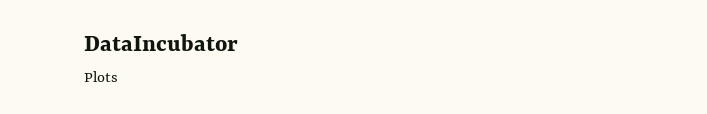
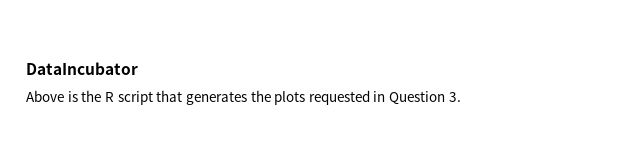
[84,71,118,82] Plots -> [26,90,461,105] Above is the R script that generates the plots requested in Question 3.

